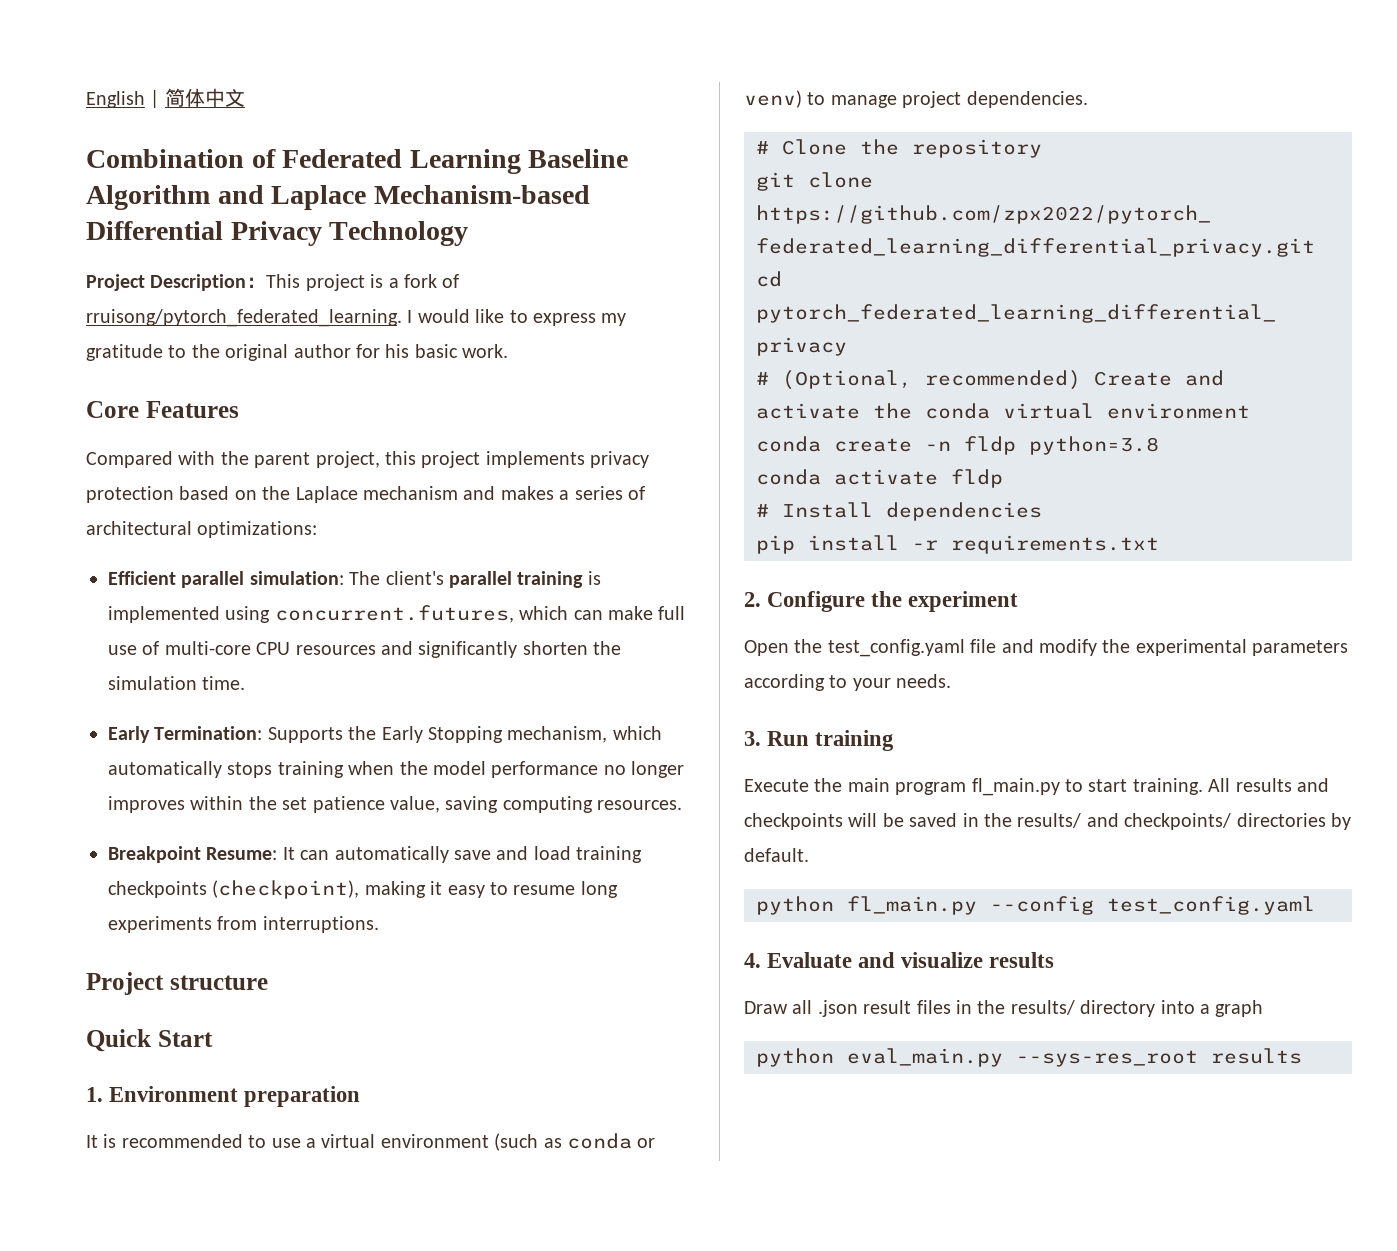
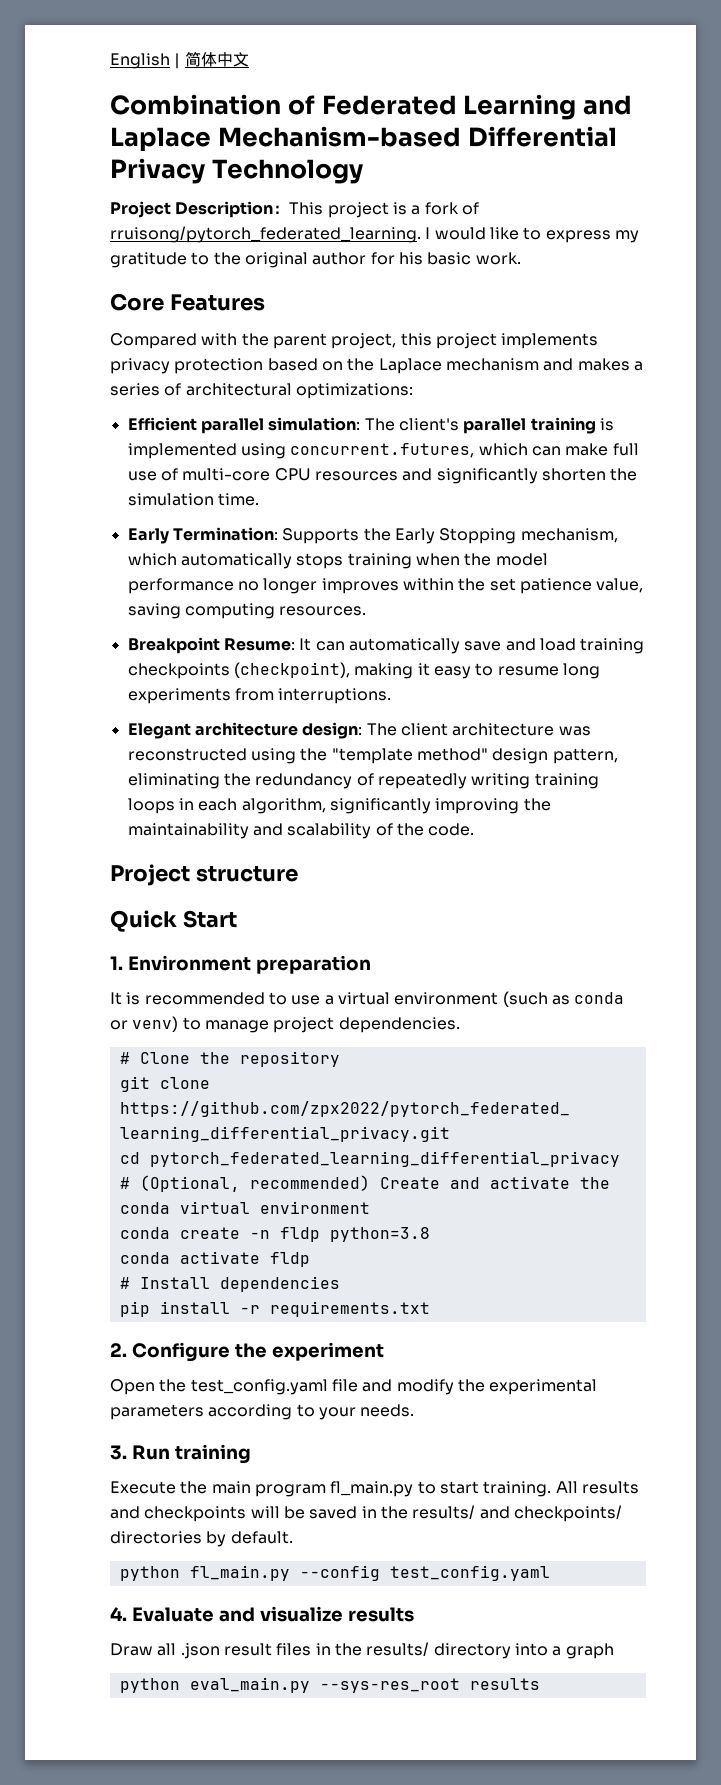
[528,149,629,168] [86,185,210,210] Baseline Algorithm -> (577, 107) none
(379, 924) none -> [127,722,591,739] [127,748,618,764] [127,773,599,789] [127,798,551,814] [127,823,475,839] // Elegant architecture design: The client architecture was reconstructed using the "template method" design pattern, eliminating the redundancy of repeatedly writing training loops in each algorithm, significantly improving the maintainability and scalability of the code.

